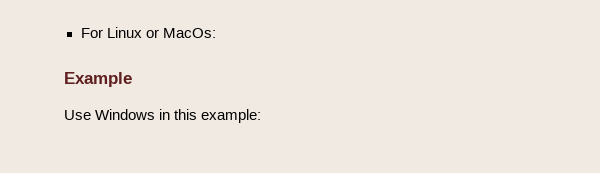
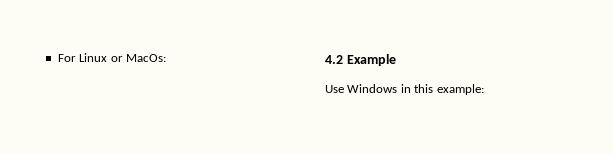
(216, 33) none -> [325,55,343,64] 4.2

